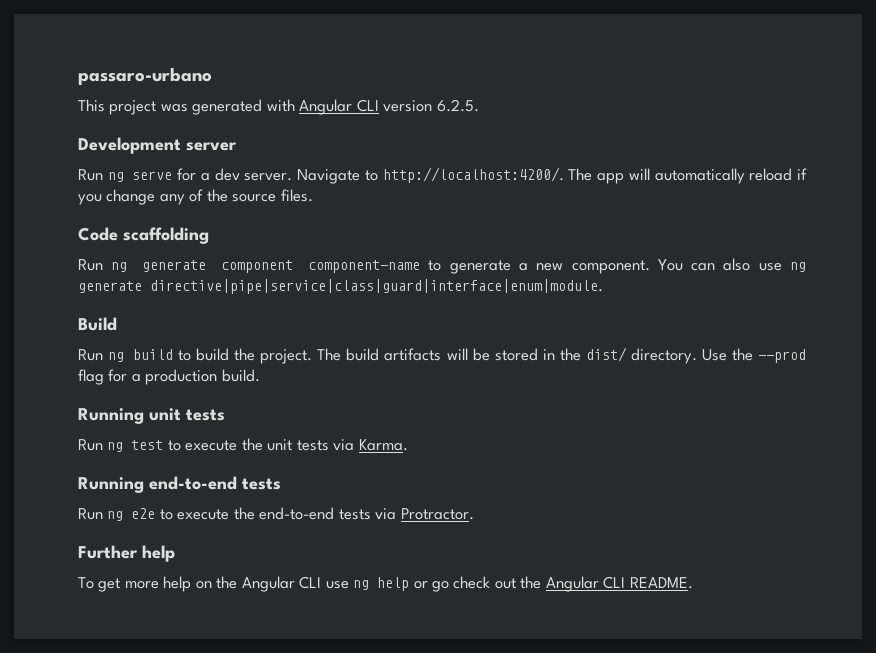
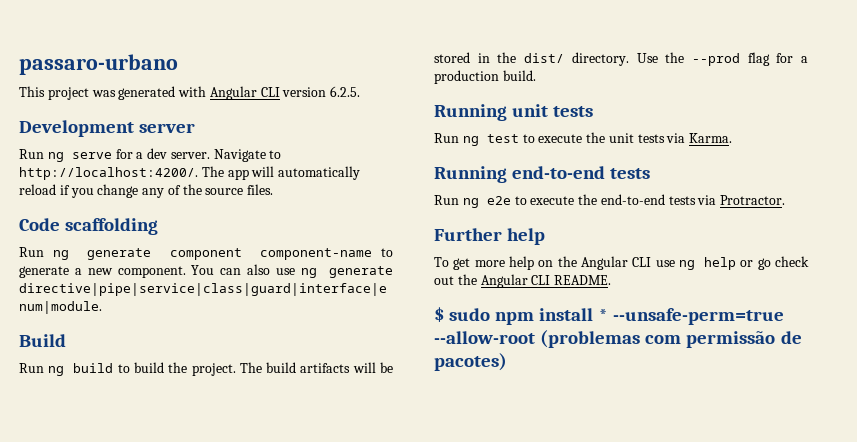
(693, 583) none -> [434,307,784,325] [434,330,802,348] [434,353,507,371] // $ sudo npm install * --unsafe-perm=true --allow-root (problemas com permissão de pacotes)

